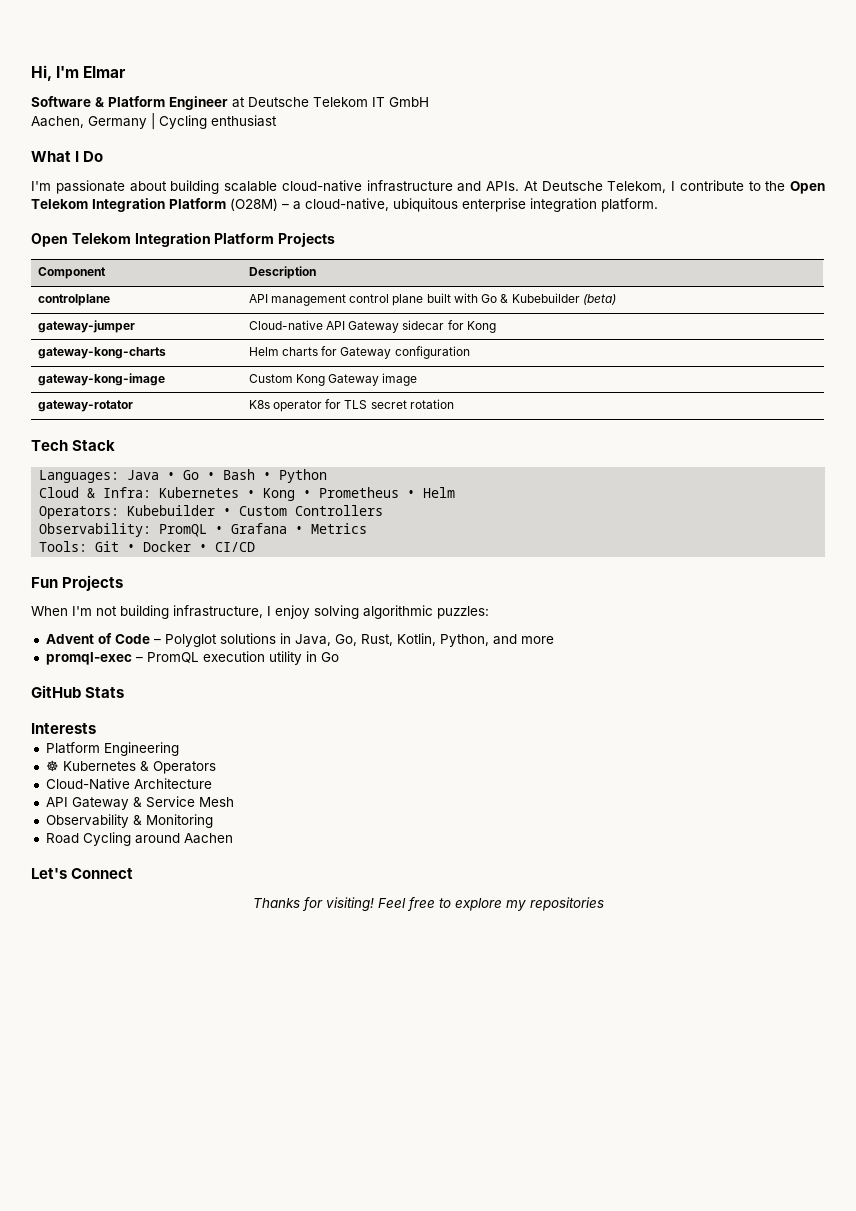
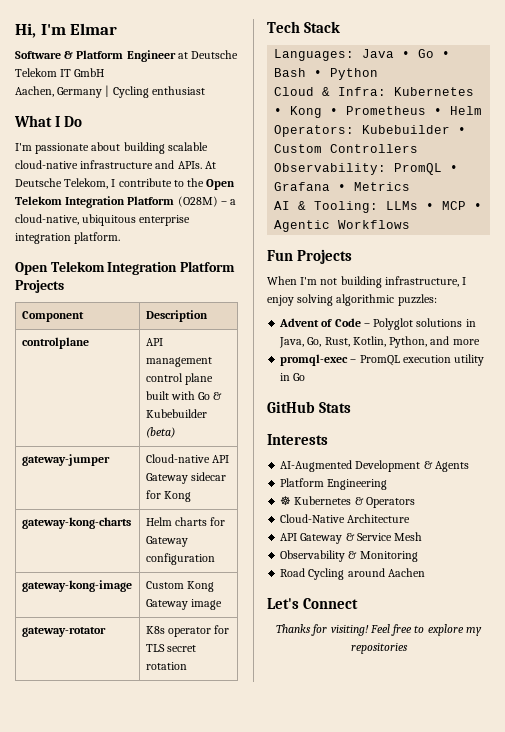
[39,541,256,552] Tools: Git • Docker • CI/CD -> [274,201,483,213] [274,220,411,232] AI & Tooling: LLMs • MCP • Agentic Workflows
(96, 728) none -> [280,460,469,472] // AI-Augmented Development & Agents

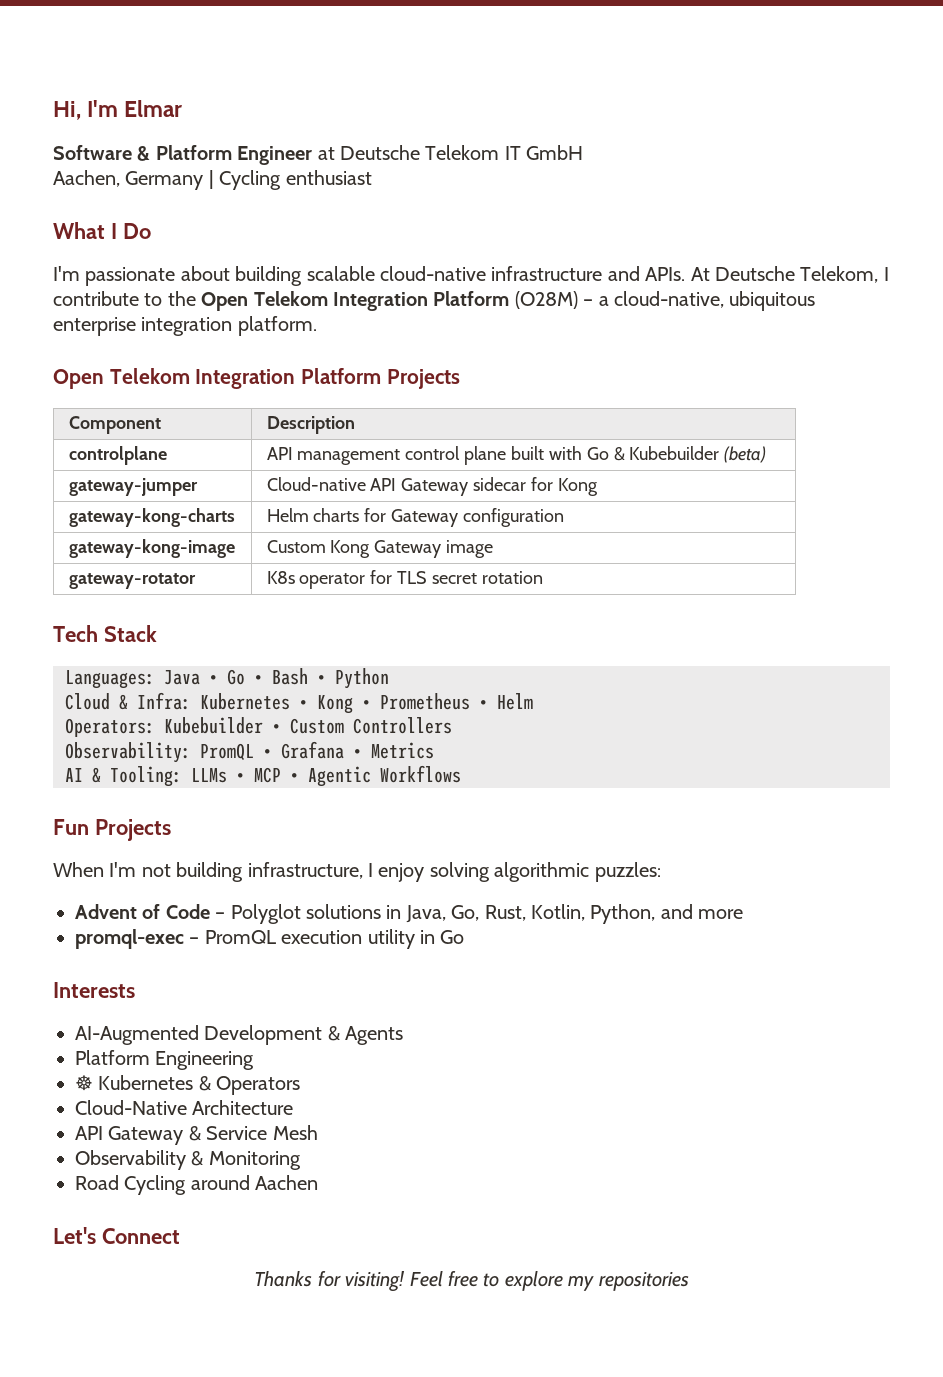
[267,401,352,413] // GitHub Stats -> (465, 937) none

